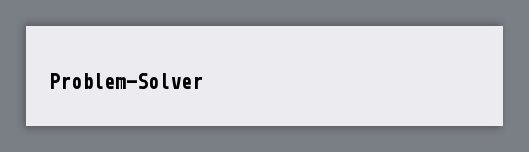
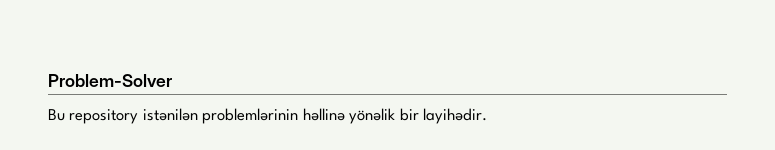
(203, 81) none -> [48,108,488,124] // Bu repository istənilən problemlərinin həllinə yönəlik bir layihədir.

